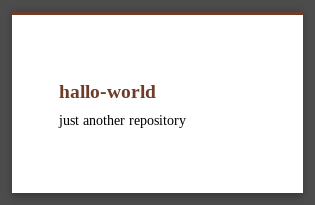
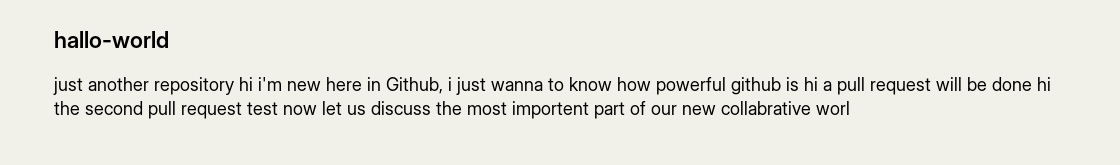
(186, 121) none -> [239,77,1051,95] [54,101,850,119] hi i'm new here in Github, i just wanna to know how powerful github is hi a pull request will be done hi the second pull request test now let us discuss the most importent part of our new collabrative worl

